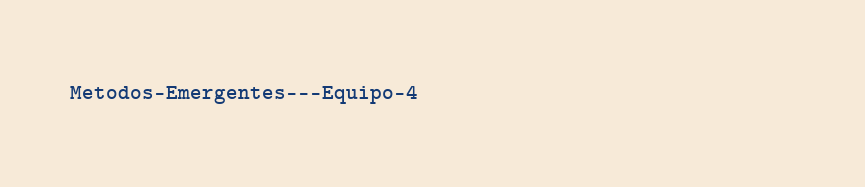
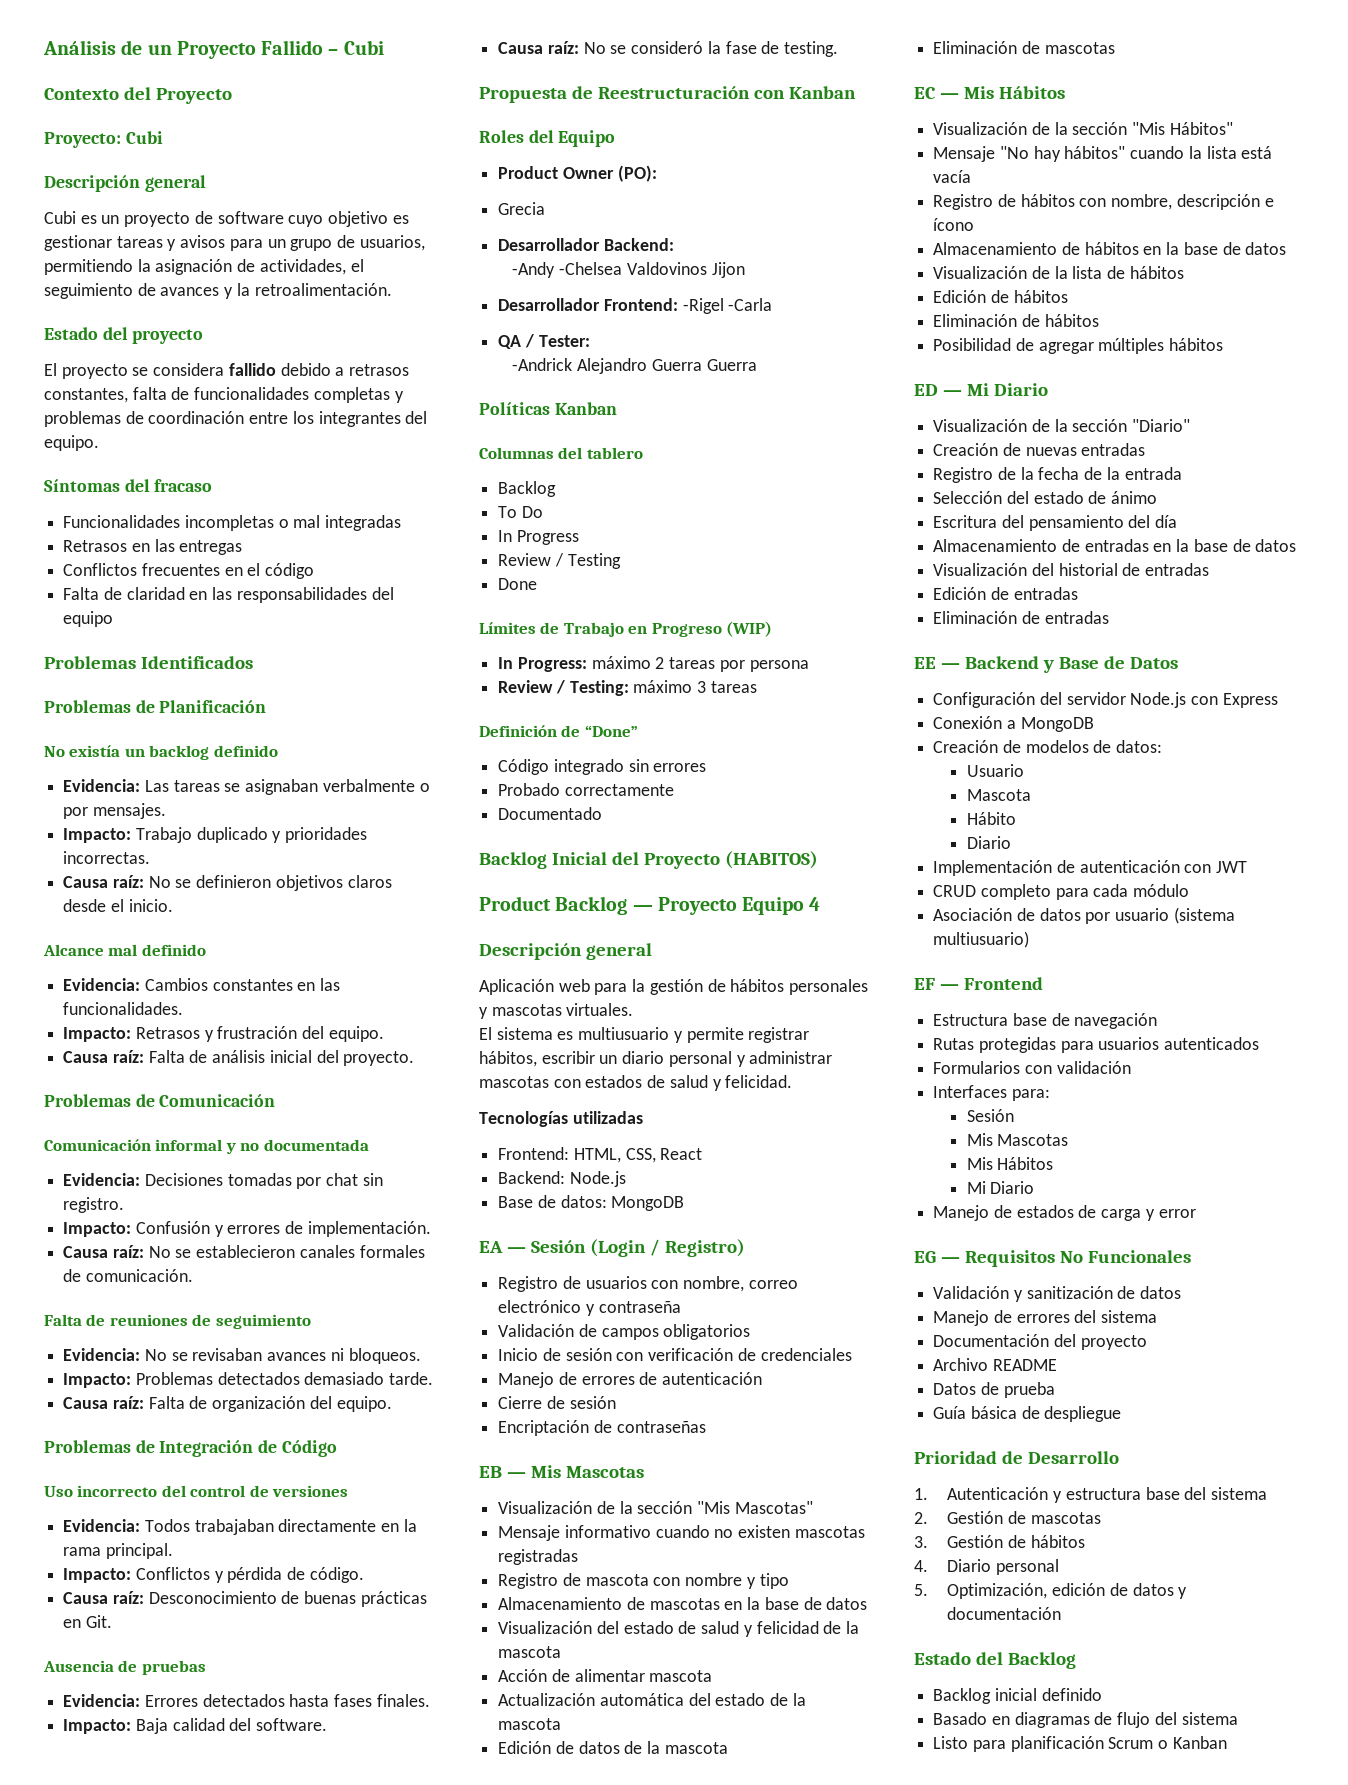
[70,85,418,104] Metodos-Emergentes---Equipo-4 -> [43,40,384,59] [44,87,232,104] [44,131,163,148] [44,175,206,192] [44,211,409,227] [44,235,425,251] [44,259,364,275] [44,283,392,299] [44,327,204,344] [44,363,410,379] [44,387,404,403] [44,411,428,427] [44,435,99,451] [44,479,213,492] [63,515,402,531] [63,539,243,555] [63,563,315,579] [63,587,394,603] [63,611,114,627] [44,656,253,669] [44,700,267,713] [44,745,278,760] [63,779,430,795] [63,803,166,819] [63,827,368,843] [63,851,151,864] [63,875,392,891] [63,899,173,912] [43,944,206,956] [63,978,341,991] [63,1002,184,1015] [63,1026,384,1042] [63,1050,415,1066] [44,1094,276,1107] [44,1139,369,1154] [63,1173,383,1189] [63,1197,125,1213] [63,1221,431,1237] [63,1245,425,1258] [63,1269,193,1282] [44,1314,311,1329] [63,1348,421,1364] [63,1372,434,1388] [63,1396,392,1412] [44,1440,337,1457] [44,1485,349,1497] [63,1519,417,1535] [63,1543,173,1559] [63,1567,364,1583] [63,1591,427,1607] [63,1615,112,1628] [43,1660,206,1675] [63,1694,430,1707] [63,1718,328,1734] [498,41,839,57] [479,86,856,103] [479,130,616,147] [498,165,657,182] [498,202,546,215] [498,238,674,251] [512,262,745,278] [498,298,773,314] [498,334,590,349] [512,358,757,374] [479,402,617,415] [479,447,643,459] [498,481,557,497] [498,506,543,518] [498,530,579,545] [498,553,621,569] [498,578,538,590] [479,621,773,637] [498,656,809,672] [498,680,757,696] [479,725,638,737] [498,759,707,775] [498,783,674,796] [498,807,603,820] [479,851,818,869] [479,896,821,915] [479,943,652,960] [479,979,869,995] [479,1003,634,1019] [479,1027,810,1043] [479,1051,833,1067] [479,1075,793,1091] [479,1111,643,1127] [498,1147,703,1163] [498,1171,626,1187] [498,1195,685,1211] [479,1239,745,1257] [498,1276,798,1292] [498,1300,681,1316] [498,1324,751,1340] [498,1348,852,1361] [498,1372,763,1388] [498,1396,616,1409] [498,1420,706,1436] [479,1465,644,1478] [498,1501,813,1514] [498,1525,865,1541] [498,1549,579,1565] [498,1573,789,1589] [498,1597,868,1610] [498,1621,860,1637] [498,1646,562,1658] [498,1669,713,1682] [498,1693,806,1706] [498,1718,562,1730] [498,1741,728,1754] [933,41,1115,54] [914,86,1065,99] [933,122,1233,135] [933,146,1273,162] [933,170,972,183] [933,194,1274,210] [933,218,975,231] [933,242,1287,255] [933,266,1184,279] [933,290,1068,303] [933,314,1099,327] [933,338,1224,354] [914,383,1048,396] [933,419,1191,432] [933,443,1146,456] [933,467,1182,483] [933,491,1158,504] [933,515,1178,531] [933,539,1297,552] [933,563,1210,576] [933,587,1078,600] [933,611,1109,624] [914,656,1178,673] [933,692,1278,708] [933,716,1094,732] [933,740,1163,753] [966,764,1024,777] [966,789,1031,801] [966,812,1016,825] [966,836,1011,849] [933,860,1248,876] [933,884,1190,900] [933,907,1235,924] [933,931,1030,948] [914,977,1043,990] [933,1013,1158,1029] [933,1037,1260,1053] [933,1061,1131,1074] [933,1085,1050,1101] [966,1109,1014,1122] [966,1133,1069,1146] [966,1157,1054,1170] [966,1181,1035,1194] [933,1205,1196,1221] [914,1250,1191,1267] [933,1286,1182,1302] [933,1310,1158,1326] [933,1334,1147,1350] [933,1358,1057,1371] [933,1382,1055,1398] [933,1406,1122,1422] [914,1451,1119,1464] [914,1487,1267,1503] [914,1511,1101,1524] [914,1535,1085,1548] [914,1559,1060,1575] [914,1583,1188,1599] [947,1607,1062,1620] [914,1652,1076,1669] [933,1688,1102,1704] [933,1712,1238,1728] [933,1736,1227,1752] Análisis de un Proyecto Fallido – Cubi // Contexto del Proyecto // Proyecto: Cubi // Descripción general // Cubi es un proyecto de software cuyo objetivo es gestionar tareas y avisos para un grupo de usuarios, permitiendo la asignación de actividades, el seguimiento de avances y la retroalimentación. // Estado del proyecto // El proyecto se considera fallido debido a retrasos constantes, falta de funcionalidades completas y problemas de coordinación entre los integrantes del equipo. // Síntomas del fracaso // Funcionalidades incompletas o mal integradas // Retrasos en las entregas // Conflictos frecuentes en el código // Falta de claridad en las responsabilidades del equipo // Problemas Identificados // Problemas de Planificación // No existía un backlog definido // Evidencia: Las tareas se asignaban verbalmente o por mensajes. // Impacto: Trabajo duplicado y prioridades incorrectas. // Causa raíz: No se definieron objetivos claros desde el inicio. // Alcance mal definido // Evidencia: Cambios constantes en las funcionalidades. // Impacto: Retrasos y frustración del equipo. // Causa raíz: Falta de análisis inicial del proyecto. // Problemas de Comunicación // Comunicación informal y no documentada // Evidencia: Decisiones tomadas por chat sin registro. // Impacto: Confusión y errores de implementación. // Causa raíz: No se establecieron canales formales de comunicación. // Falta de reuniones de seguimiento // Evidencia: No se revisaban avances ni bloqueos. // Impacto: Problemas detectados demasiado tarde. // Causa raíz: Falta de organización del equipo. // Problemas de Integración de Código // Uso incorrecto del control de versiones // Evidencia: Todos trabajaban directamente en la rama principal. // Impacto: Conflictos y pérdida de código. // Causa raíz: Desconocimiento de buenas prácticas en Git. // Ausencia de pruebas // Evidencia: Errores detectados hasta fases finales. // Impacto: Baja calidad del software. // Causa raíz: No se consideró la fase de testing. // Propuesta de Reestructuración con Kanban // Roles del Equipo // Product Owner (PO): // Grecia // Desarrollador Backend: // -Andy -Chelsea Valdovinos Jijon // Desarrollador Frontend: -Rigel -Carla // QA / Tester: // -Andrick Alejandro Guerra Guerra // Políticas Kanban // Columnas del tablero // Backlog // To Do // In Progress // Review / Testing // Done // Límites de Trabajo en Progreso (WIP) // In Progress: máximo 2 tareas por persona // Review / Testing: máximo 3 tareas // Definición de “Done” // Código integrado sin errores // Probado correctamente // Documentado // Backlog Inicial del Proyecto (HABITOS) // Product Backlog — Proyecto Equipo 4 // Descripción general // Aplicación web para la gestión de hábitos personales y mascotas virtuales. // El sistema es multiusuario y permite registrar hábitos, escribir un diario personal y administrar mascotas con estados de salud y felicidad. // Tecnologías utilizadas // Frontend: HTML, CSS, React // Backend: Node.js // Base de datos: MongoDB // EA — Sesión (Login / Registro) // Registro de usuarios con nombre, correo electrónico y contraseña // Validación de campos obligatorios // Inicio de sesión con verificación de credenciales // Manejo de errores de autenticación // Cierre de sesión // Encriptación de contraseñas // EB — Mis Mascotas // Visualización de la sección "Mis Mascotas" // Mensaje informativo cuando no existen mascotas registradas // Registro de mascota con nombre y tipo // Almacenamiento de mascotas en la base de datos // Visualización del estado de salud y felicidad de la mascota // Acción de alimentar mascota // Actualización automática del estado de la mascota // Edición de datos de la mascota // Eliminación de mascotas // EC — Mis Hábitos // Visualización de la sección "Mis Hábitos" // Mensaje "No hay hábitos" cuando la lista está vacía // Registro de hábitos con nombre, descripción e ícono // Almacenamiento de hábitos en la base de datos // Visualización de la lista de hábitos // Edición de hábitos // Eliminación de hábitos // Posibilidad de agregar múltiples hábitos // ED — Mi Diario // Visualización de la sección "Diario" // Creación de nuevas entradas // Registro de la fecha de la entrada // Selección del estado de ánimo // Escritura del pensamiento del día // Almacenamiento de entradas en la base de datos // Visualización del historial de entradas // Edición de entradas // Eliminación de entradas // EE — Backend y Base de Datos // Configuración del servidor Node.js con Express // Conexión a MongoDB // Creación de modelos de datos: // Usuario // Mascota // Hábito // Diario // Implementación de autenticación con JWT // CRUD completo para cada módulo // Asociación de datos por usuario (sistema multiusuario) // EF — Frontend // Estructura base de navegación // Rutas protegidas para usuarios autenticados // Formularios con validación // Interfaces para: // Sesión // Mis Mascotas // Mis Hábitos // Mi Diario // Manejo de estados de carga y error // EG — Requisitos No Funcionales // Validación y sanitización de datos // Manejo de errores del sistema // Documentación del proyecto // Archivo README // Datos de prueba // Guía básica de despliegue // Prioridad de Desarrollo // 1. Autenticación y estructura base del sistema // 2. Gestión de mascotas // 3. Gestión de hábitos // 4. Diario personal // 5. Optimización, edición de datos y documentación // Estado del Backlog // Backlog inicial definido // Basado en diagramas de flujo del sistema // Listo para planificación Scrum o Kanban

